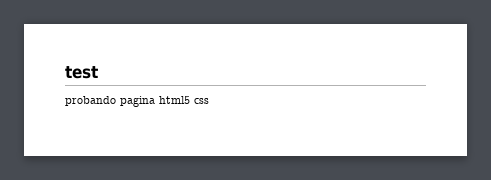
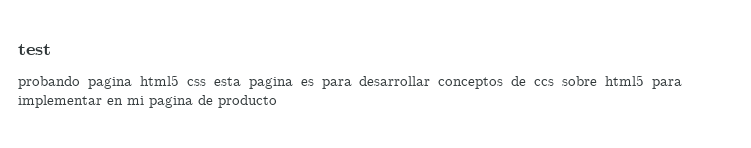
(209, 101) none -> [213,75,683,89] [18,95,277,108] esta pagina es para desarrollar conceptos de ccs sobre html5 para implementar en mi pagina de producto

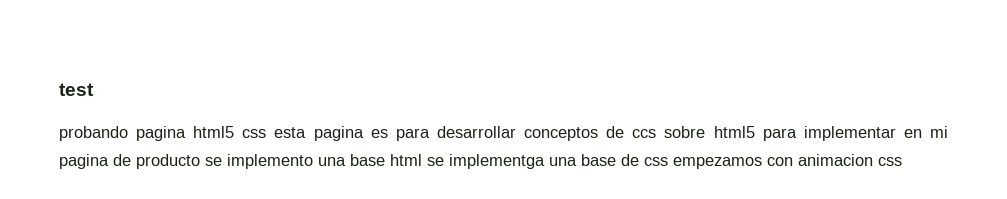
(277, 101) none -> [205,154,902,169] se implemento una base html se implementga una base de css empezamos con animacion css

